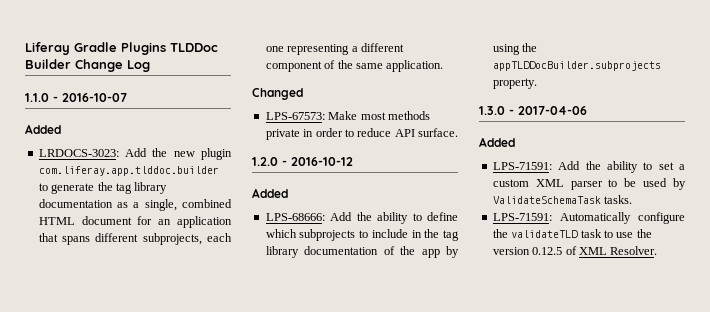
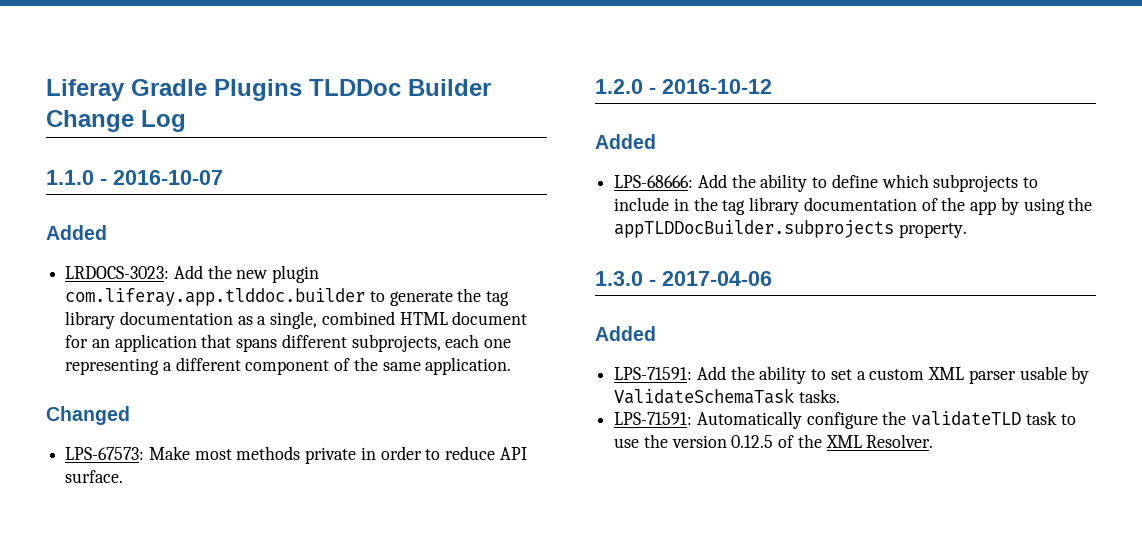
[608,178,668,187] to be used -> [1019,366,1067,380] usable
(577, 250) none -> [797,434,822,448] the

